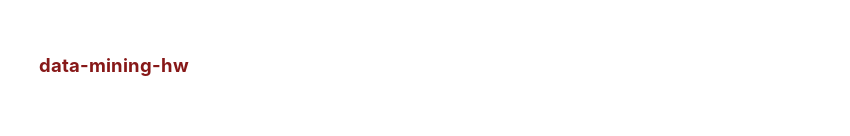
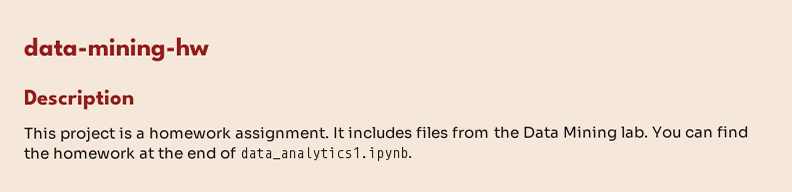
(189, 67) none -> [23,89,135,110] [24,125,749,143] [24,146,414,162] // Description // This project is a homework assignment. It includes files from the Data Mining lab. You can find the homework at the end of data_analytics1.ipynb.

